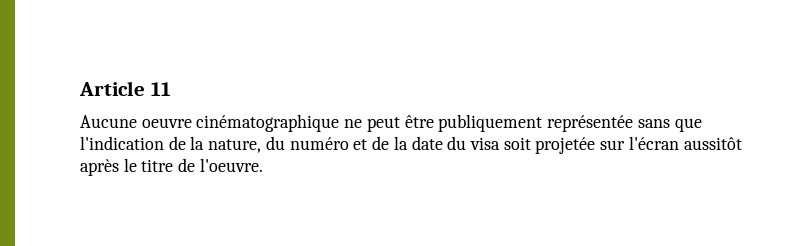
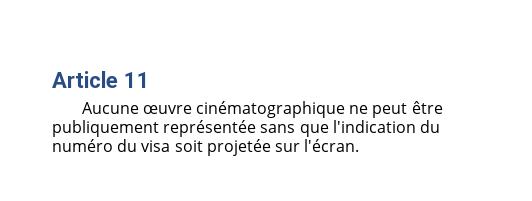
[141,118,192,128] oeuvre -> [142,105,192,114] œuvre
[168,136,443,153] de la nature, du numéro et de la date -> [419,120,440,133] [52,139,113,152] du numéro
[628,136,742,150] [80,158,263,176] l'écran aussitôt après le titre de l'oeuvre. -> [304,139,360,152] l'écran.

